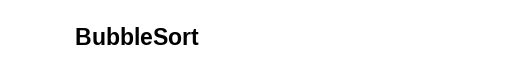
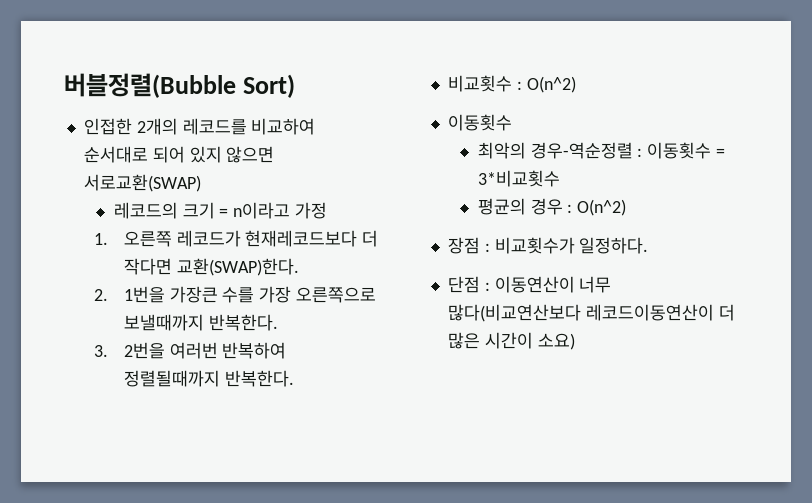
[75,27,199,45] BubbleSort -> [64,73,295,98] [83,118,316,135] [83,146,275,163] [83,174,201,192] [113,202,328,219] [93,230,379,247] [123,258,299,276] [93,286,377,303] [123,314,278,331] [93,342,287,359] [123,370,294,387] [447,75,576,93] [447,114,512,131] [477,142,726,159] [477,170,560,187] [477,198,627,216] [447,237,649,254] [447,276,612,293] [447,304,735,322] [447,332,575,350] 버블정렬(Bubble Sort) // 인접한 2개의 레코드를 비교하여 순서대로 되어 있지 않으면 서로교환(SWAP) // 레코드의 크기 = n이라고 가정 // 1. 오른쪽 레코드가 현재레코드보다 더 작다면 교환(SWAP)한다. // 2. 1번을 가장큰 수를 가장 오른쪽으로 보낼때까지 반복한다. // 3. 2번을 여러번 반복하여 정렬될때까지 반복한다. // 비교횟수 : O(n^2) // 이동횟수 // 최악의 경우-역순정렬 : 이동횟수 = 3*비교횟수 // 평균의 경우 : O(n^2) // 장점 : 비교횟수가 일정하다. // 단점 : 이동연산이 너무 많다(비교연산보다 레코드이동연산이 더 많은 시간이 소요)

